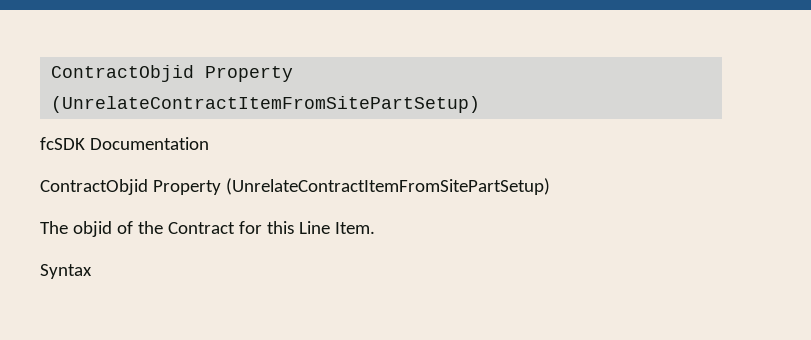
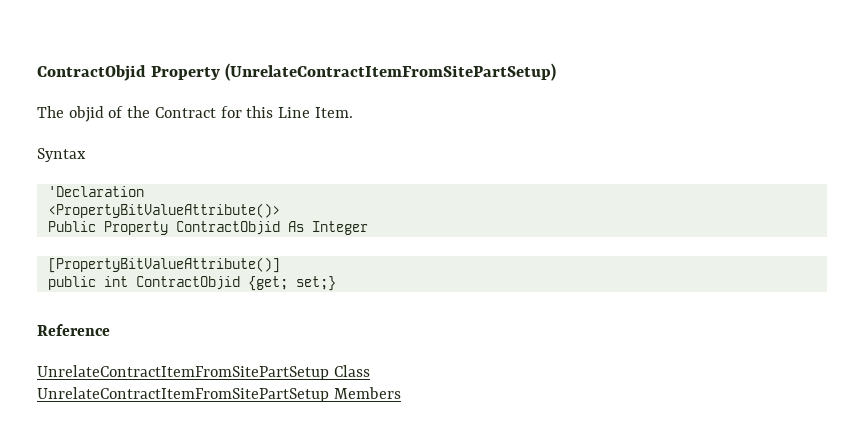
[51,65,294,82] [51,96,481,113] [40,137,209,150] [40,178,550,195] ContractObjid Property (UnrelateContractItemFromSitePartSetup) // fcSDK Documentation // ContractObjid Property (UnrelateContractItemFromSitePartSetup) -> [37,63,557,81] ContractObjid Property (UnrelateContractItemFromSitePartSetup)
(92, 271) none -> [47,186,144,197] [47,203,280,218] [47,221,368,235] [47,257,280,273] [47,276,336,291] [37,324,110,336] [37,365,370,380] [37,387,401,402] // 'Declaration // <PropertyBitValueAttribute()> // Public Property ContractObjid As Integer // [PropertyBitValueAttribute()] // public int ContractObjid {get; set;} // Reference // UnrelateContractItemFromSitePartSetup Class // UnrelateContractItemFromSitePartSetup Members

